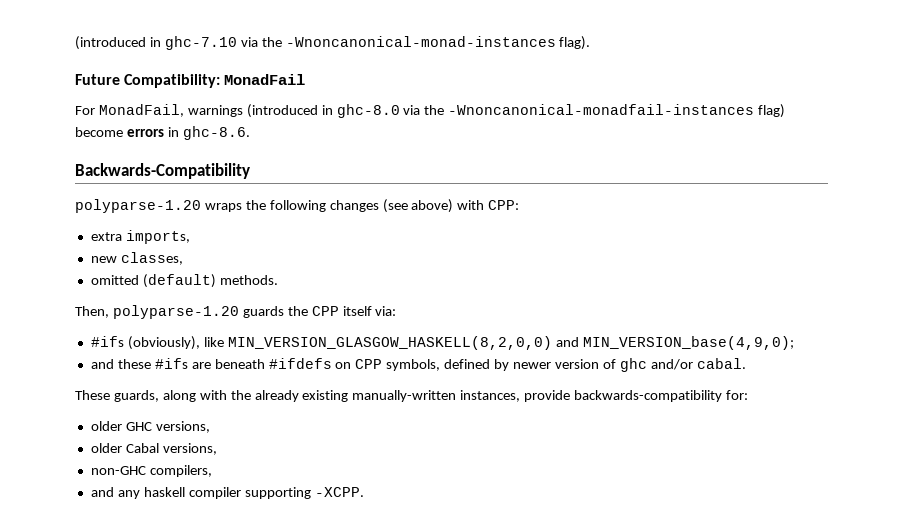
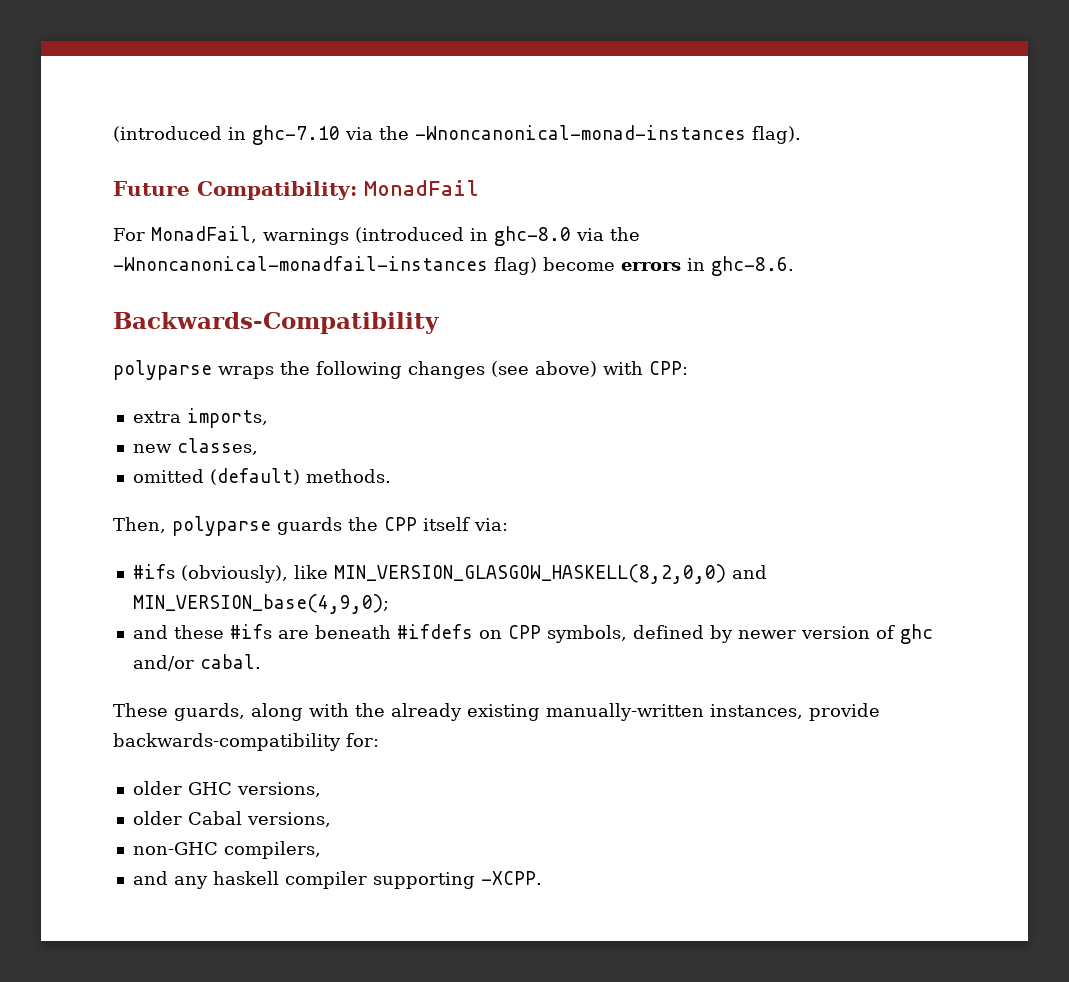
[75,199,201,213] polyparse-1.20 -> [113,360,212,380] polyparse
[112,305,239,319] polyparse-1.20 -> [172,516,271,536] polyparse

